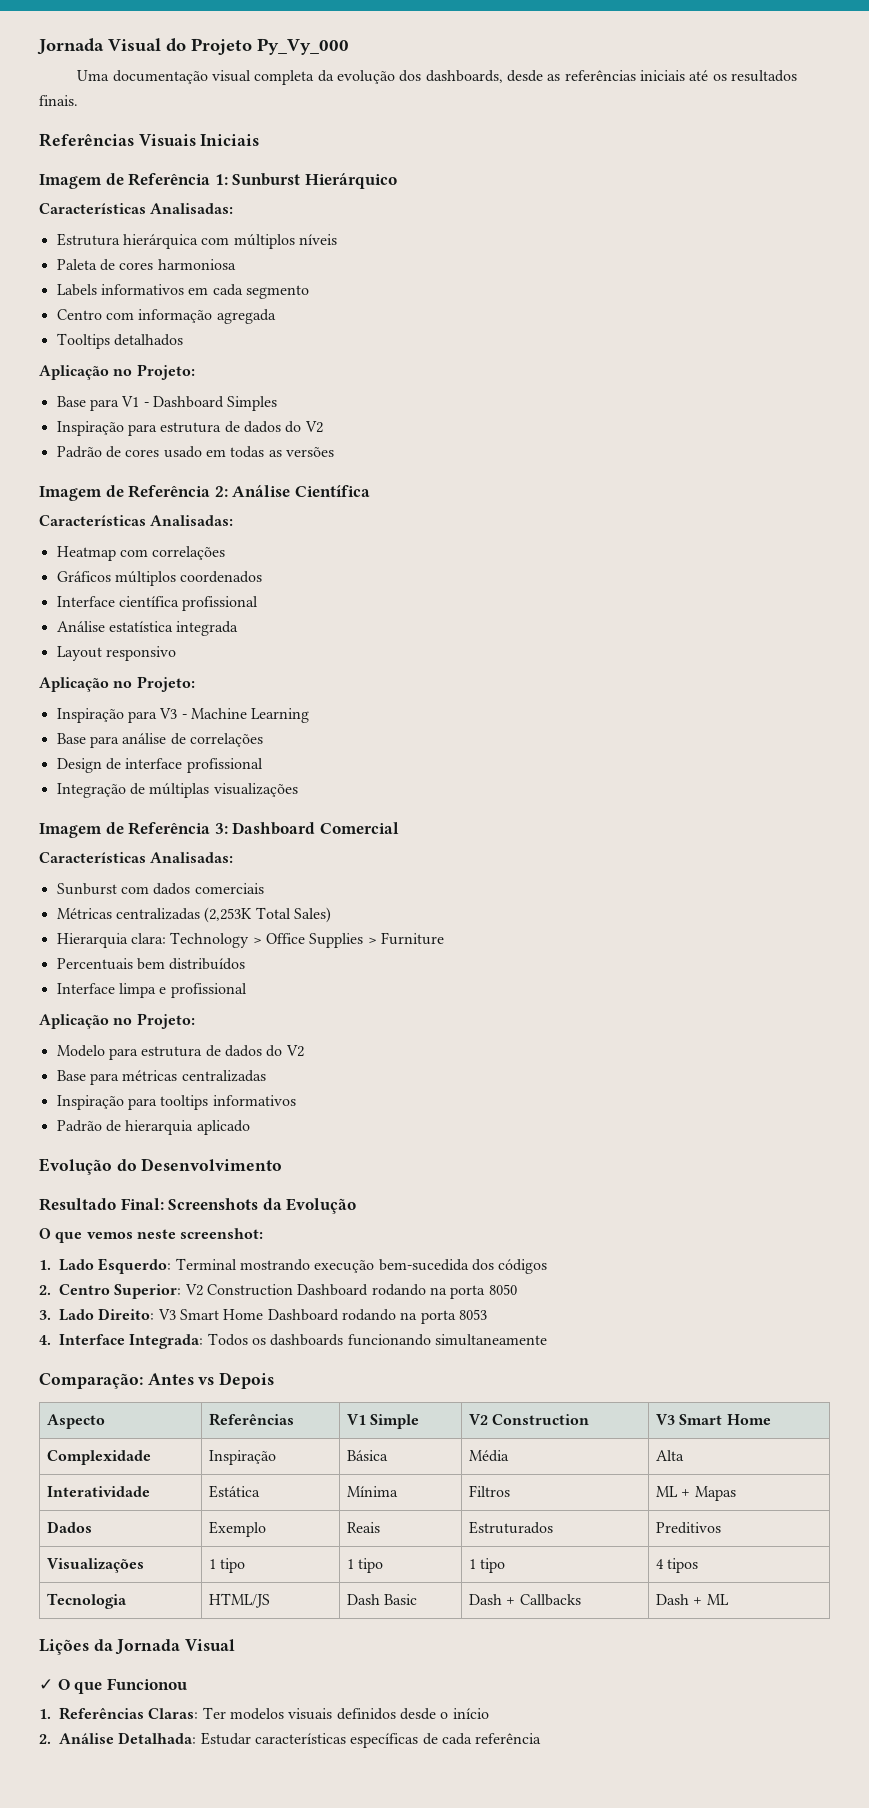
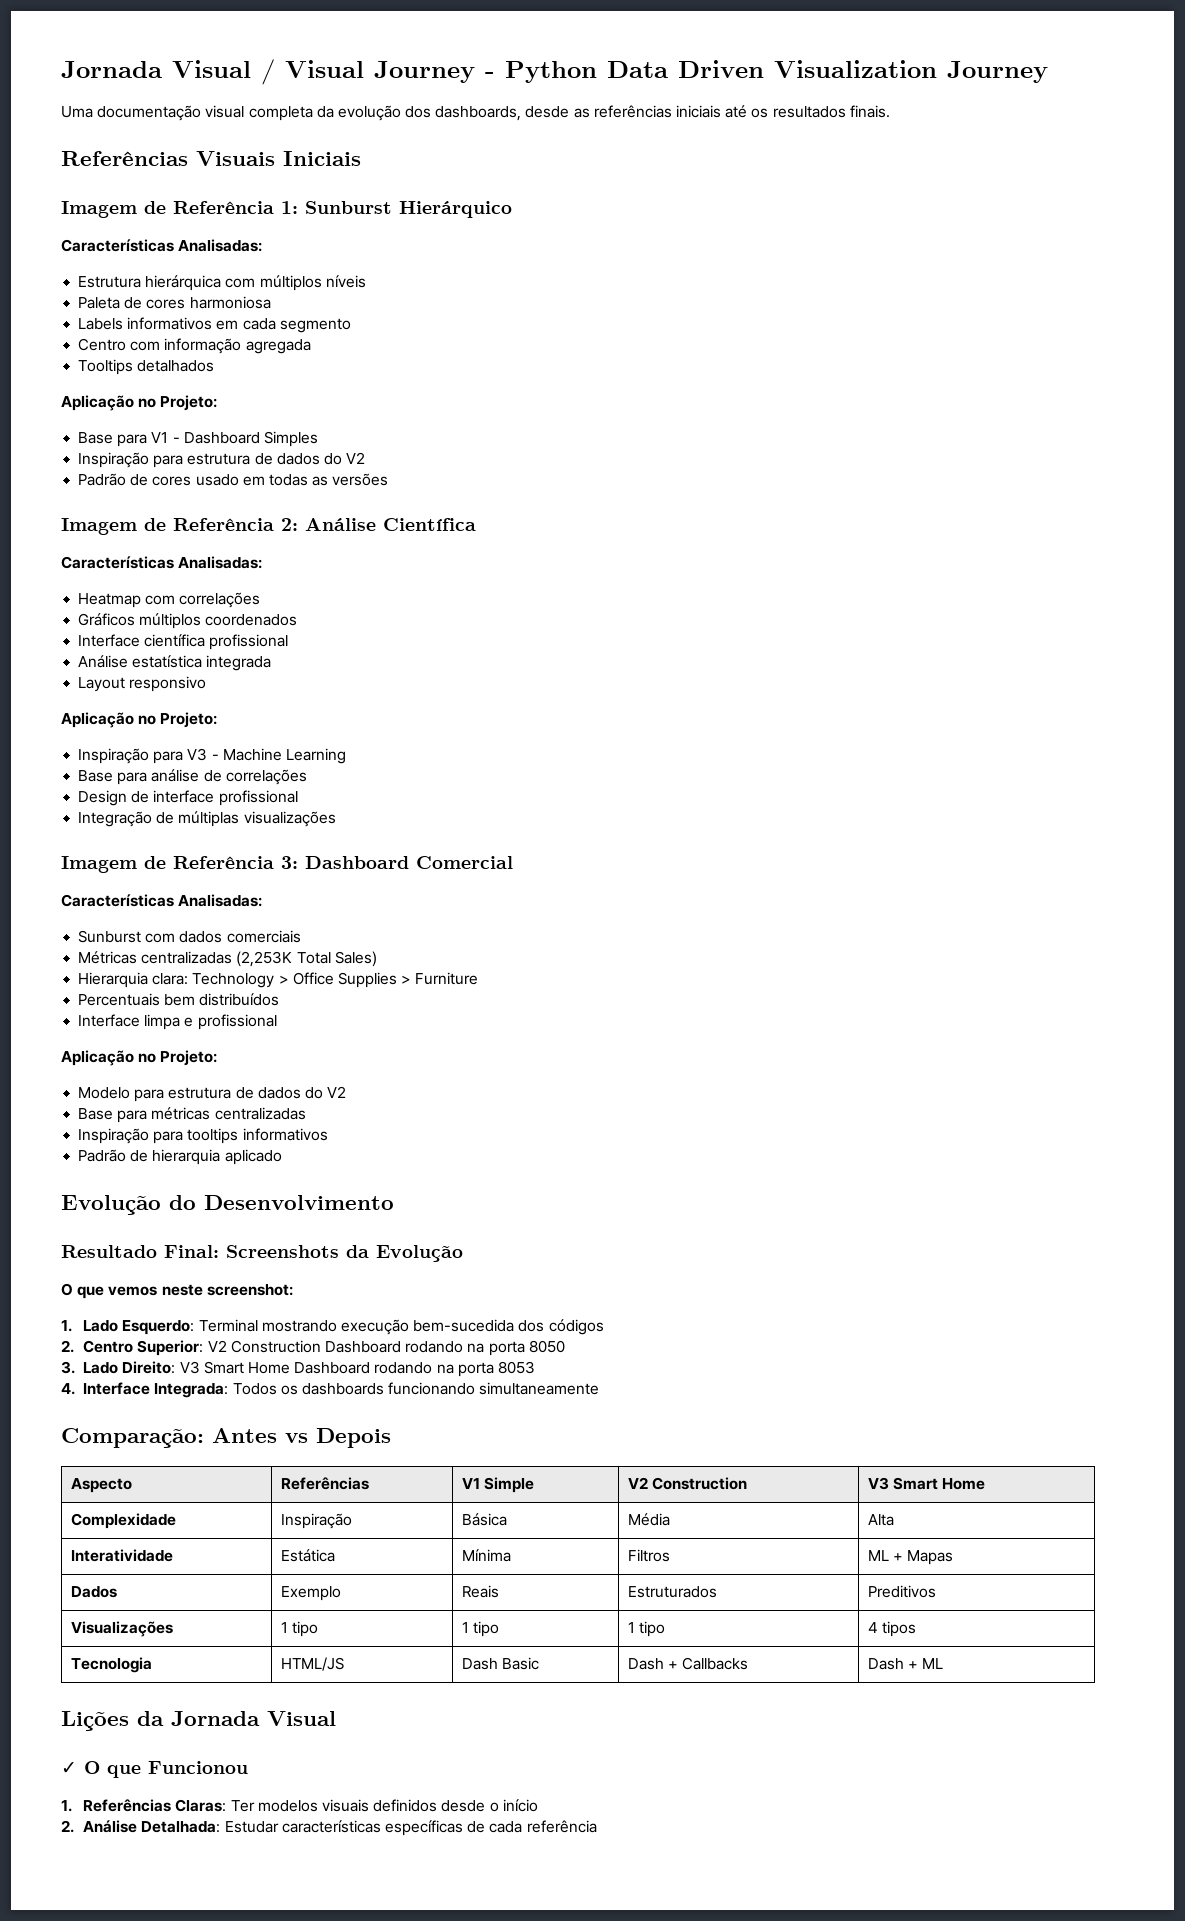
[37,38,349,55] Jornada Visual do Projeto Py_Vy_000 -> [61,59,1048,85] Jornada Visual / Visual Journey - Python Data Driven Visualization Journey

